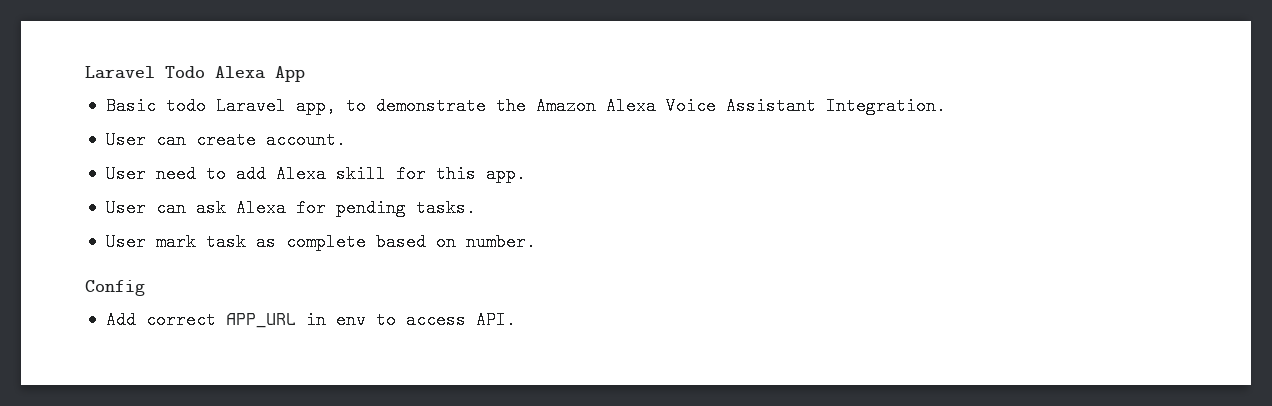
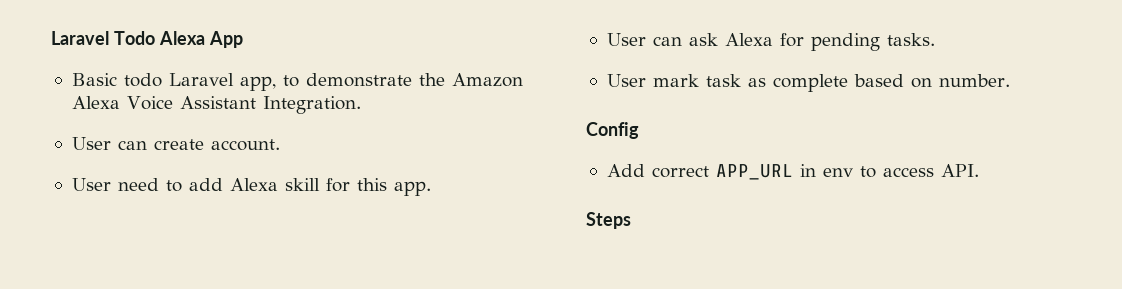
(516, 320) none -> [586,212,631,229] // Steps

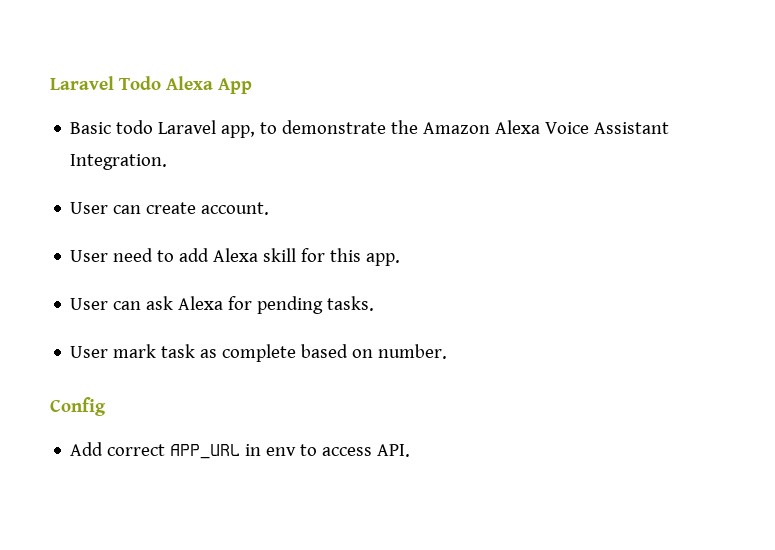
[586,212,631,229] // Steps -> (411, 450) none

